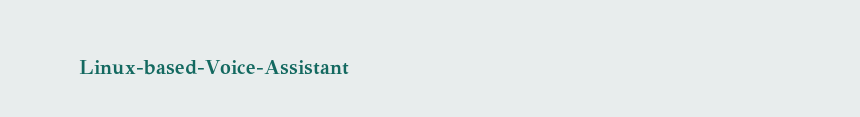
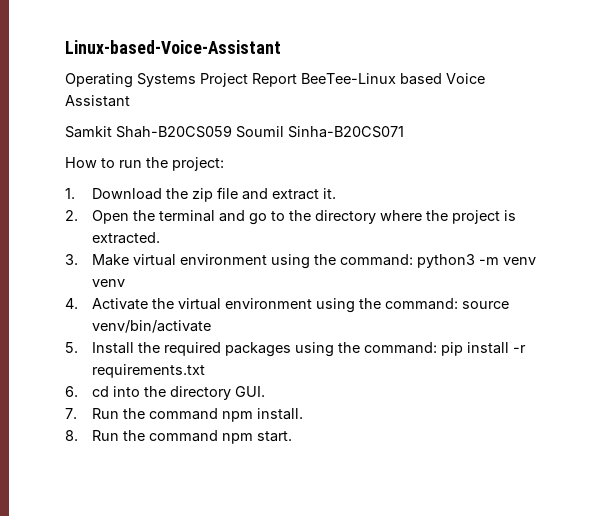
(349, 67) none -> [65,73,485,88] [65,95,130,107] [65,125,404,138] [65,157,224,171] [65,187,336,202] [65,210,516,225] [91,232,160,244] [65,254,536,269] [91,279,125,287] [65,298,509,313] [91,320,211,333] [65,342,526,357] [91,364,205,378] [65,386,265,400] [65,408,303,422] [65,430,292,444] // Operating Systems Project Report BeeTee-Linux based Voice Assistant // Samkit Shah-B20CS059 Soumil Sinha-B20CS071 // How to run the project: // 1. Download the zip file and extract it. // 2. Open the terminal and go to the directory where the project is extracted. // 3. Make virtual environment using the command: python3 -m venv venv // 4. Activate the virtual environment using the command: source venv/bin/activate // 5. Install the required packages using the command: pip install -r requirements.txt // 6. cd into the directory GUI. // 7. Run the command npm install. // 8. Run the command npm start.

